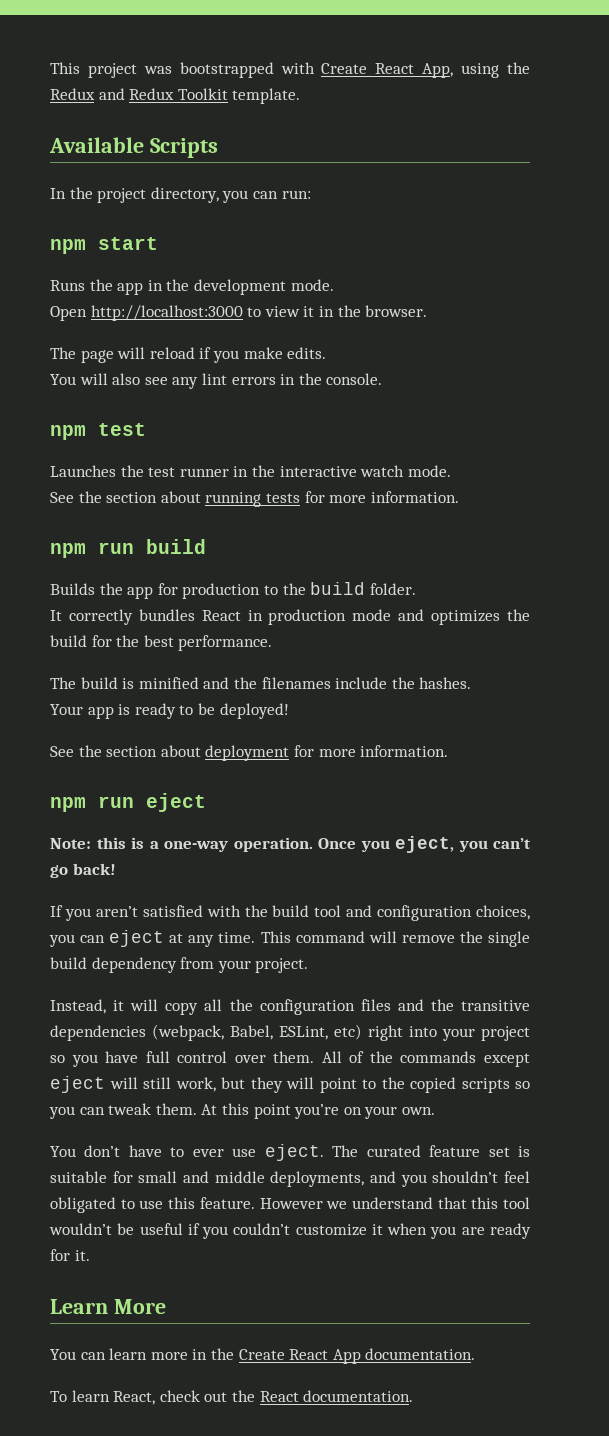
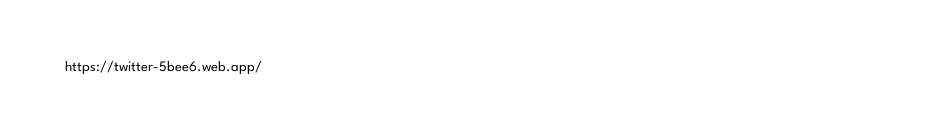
[50,62,531,78] [50,88,301,104] [49,137,218,158] [50,187,311,203] [50,237,158,254] [50,279,334,295] [50,305,428,321] [50,347,327,363] [50,373,383,389] [50,423,146,440] [50,465,451,477] [50,491,459,507] [50,539,206,558] [50,582,416,599] [50,609,531,625] [50,635,273,651] [50,677,472,689] [50,703,289,719] [50,745,449,761] [50,793,206,812] [50,836,531,853] [50,863,116,878] [50,905,530,921] [49,930,530,947] [50,957,309,973] [50,999,530,1015] [50,1024,530,1041] [50,1051,530,1067] [50,1076,530,1093] [49,1103,435,1119] [50,1144,530,1161] [50,1171,530,1187] [50,1197,530,1213] [49,1223,531,1239] [50,1249,90,1261] [50,1299,166,1314] [50,1348,476,1364] [50,1390,414,1405] This project was bootstrapped with Create React App, using the Redux and Redux Toolkit template. // Available Scripts // In the project directory, you can run: // npm start // Runs the app in the development mode. // Open http://localhost:3000 to view it in the browser. // The page will reload if you make edits. // You will also see any lint errors in the console. // npm test // Launches the test runner in the interactive watch mode. // See the section about running tests for more information. // npm run build // Builds the app for production to the build folder. // It correctly bundles React in production mode and optimizes the build for the best performance. // The build is minified and the filenames include the hashes. // Your app is ready to be deployed! // See the section about deployment for more information. // npm run eject // Note: this is a one-way operation. Once you eject, you can’t go back! // If you aren’t satisfied with the build tool and configuration choices, you can eject at any time. This command will remove the single build dependency from your project. // Instead, it will copy all the configuration files and the transitive dependencies (webpack, Babel, ESLint, etc) right into your project so you have full control over them. All of the commands except eject will still work, but they will point to the copied scripts so you can tweak them. At this point you’re on your own. // You don’t have to ever use eject. The curated feature set is suitable for small and middle deployments, and you shouldn’t feel obligated to use this feature. However we understand that this tool wouldn’t be useful if you couldn’t customize it when you are ready for it. // Learn More // You can learn more in the Create React App documentation. // To learn React, check out the React documentation. -> [65,61,262,75] https://twitter-5bee6.web.app/

